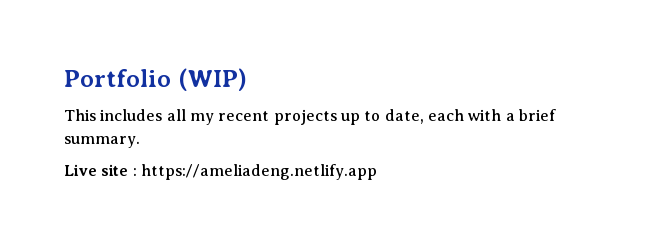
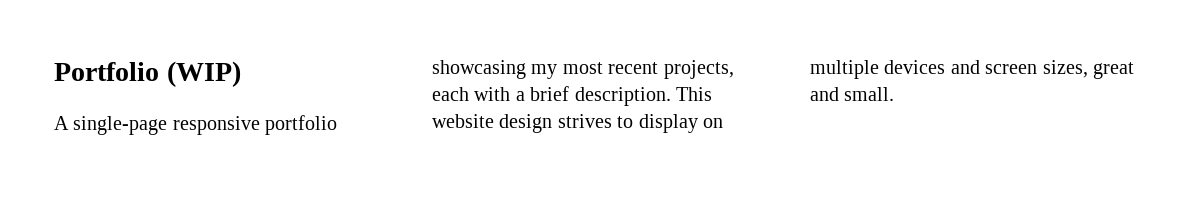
[64,109,556,125] [64,136,140,148] [64,164,377,180] This includes all my recent projects up to date, each with a brief summary. // Live site : https://ameliadeng.netlify.app -> [54,115,338,135] [432,60,734,79] [432,86,712,106] [432,114,723,133] [810,60,1134,79] [810,87,895,101] A single-page responsive portfolio showcasing my most recent projects, each with a brief description. This website design strives to display on multiple devices and screen sizes, great and small.

